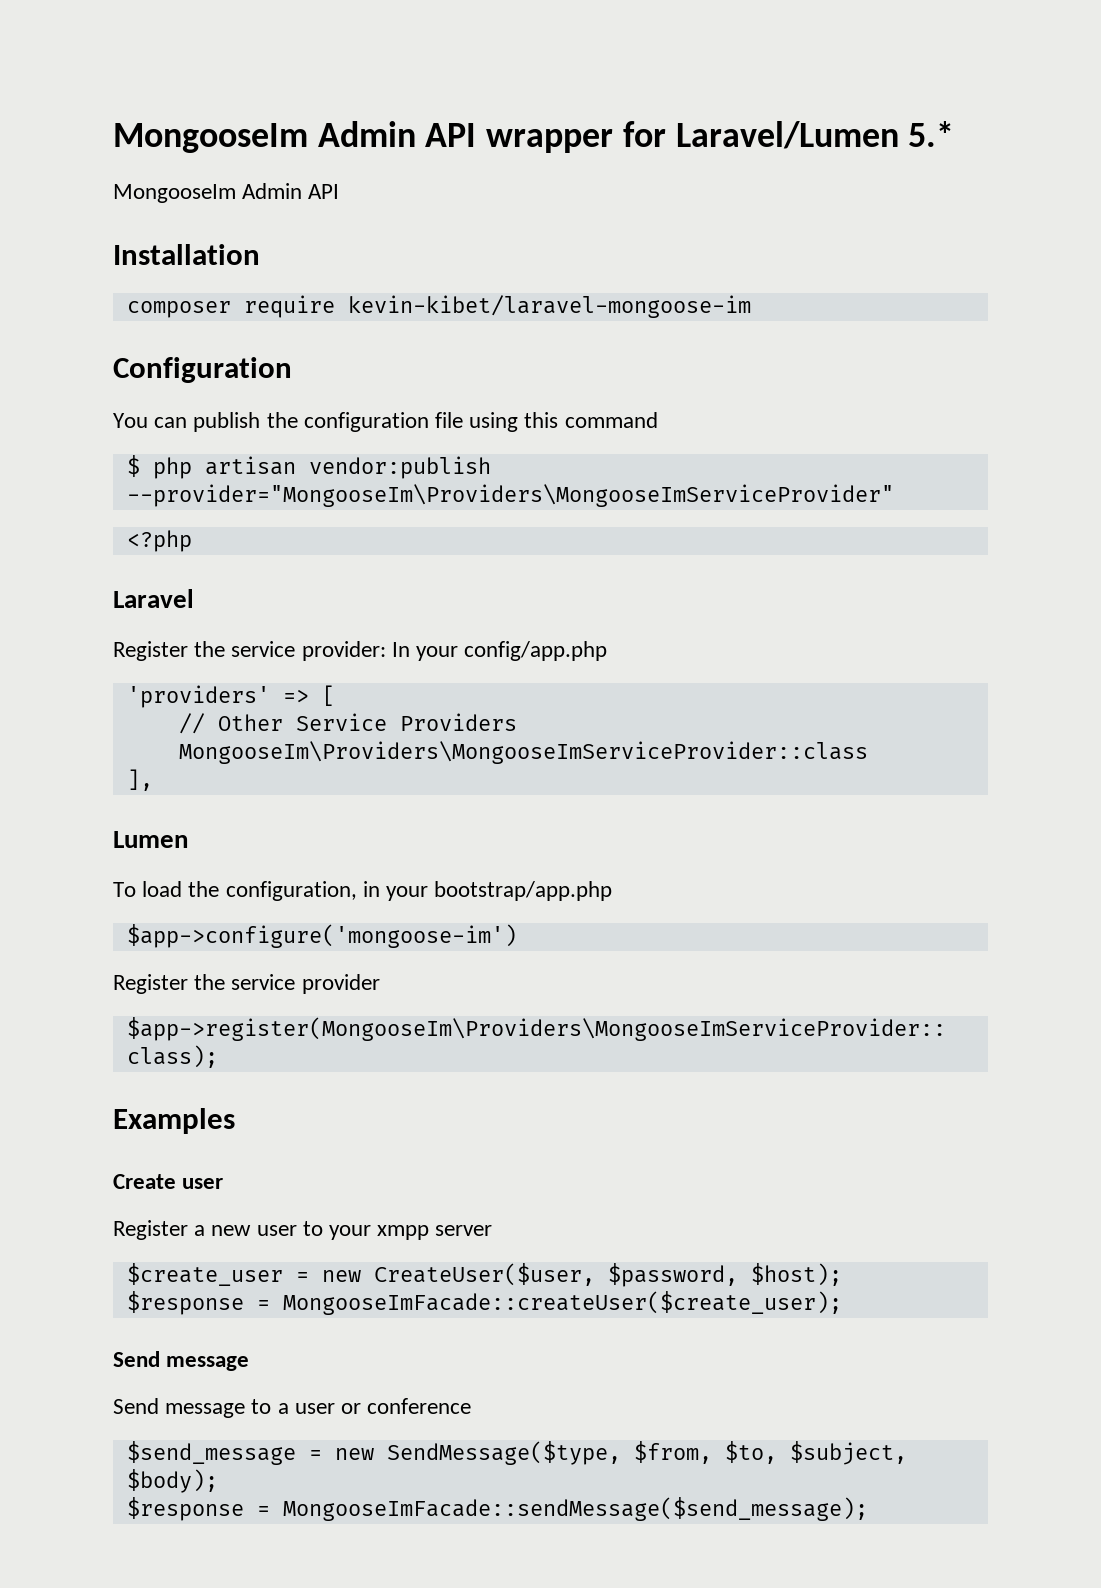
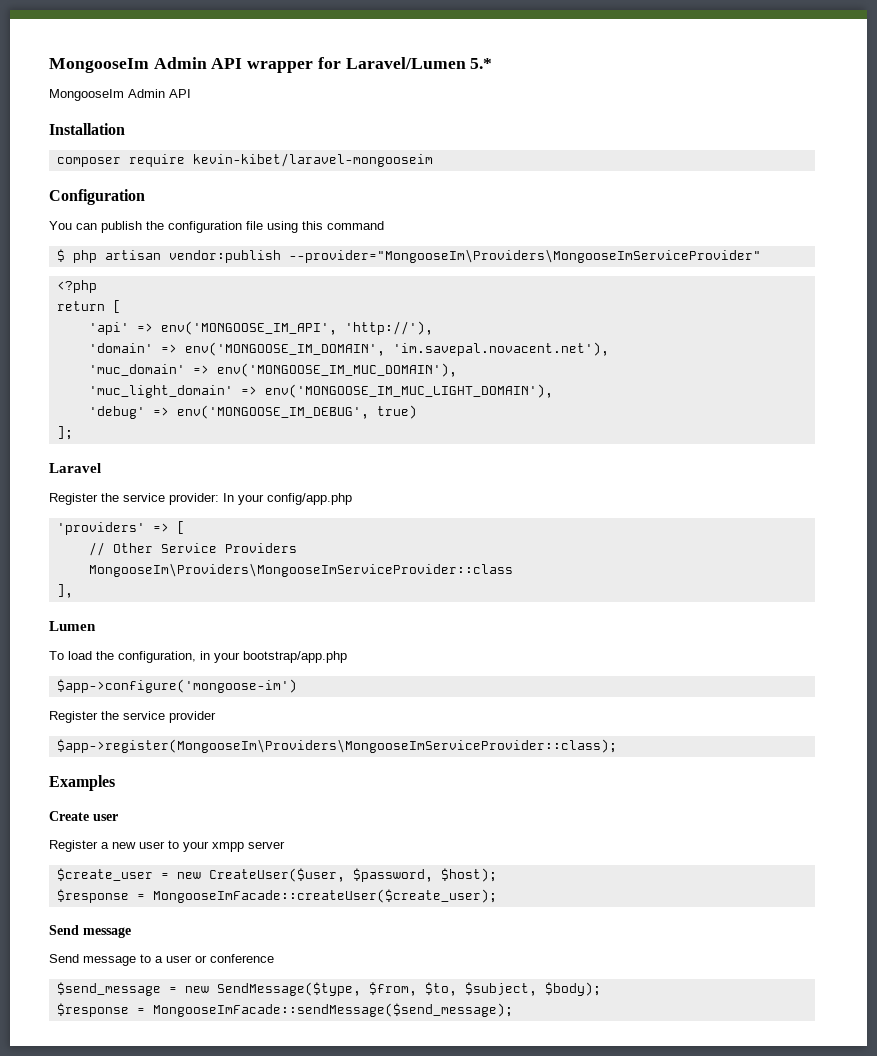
[347,295,751,318] kevin-kibet/laravel-mongoose-im -> [192,153,433,167] kevin-kibet/laravel-mongooseim
(192, 541) none -> [56,300,121,313] [88,321,433,335] [88,342,609,356] [88,363,457,377] [88,384,553,398] [88,405,417,419] [56,426,73,440] // return [ // 'api' => env('MONGOOSE_IM_API', 'http://'), // 'domain' => env('MONGOOSE_IM_DOMAIN', 'im.savepal.novacent.net'), // 'muc_domain' => env('MONGOOSE_IM_MUC_DOMAIN'), // 'muc_light_domain' => env('MONGOOSE_IM_MUC_LIGHT_DOMAIN'), // 'debug' => env('MONGOOSE_IM_DEBUG', true) // ];

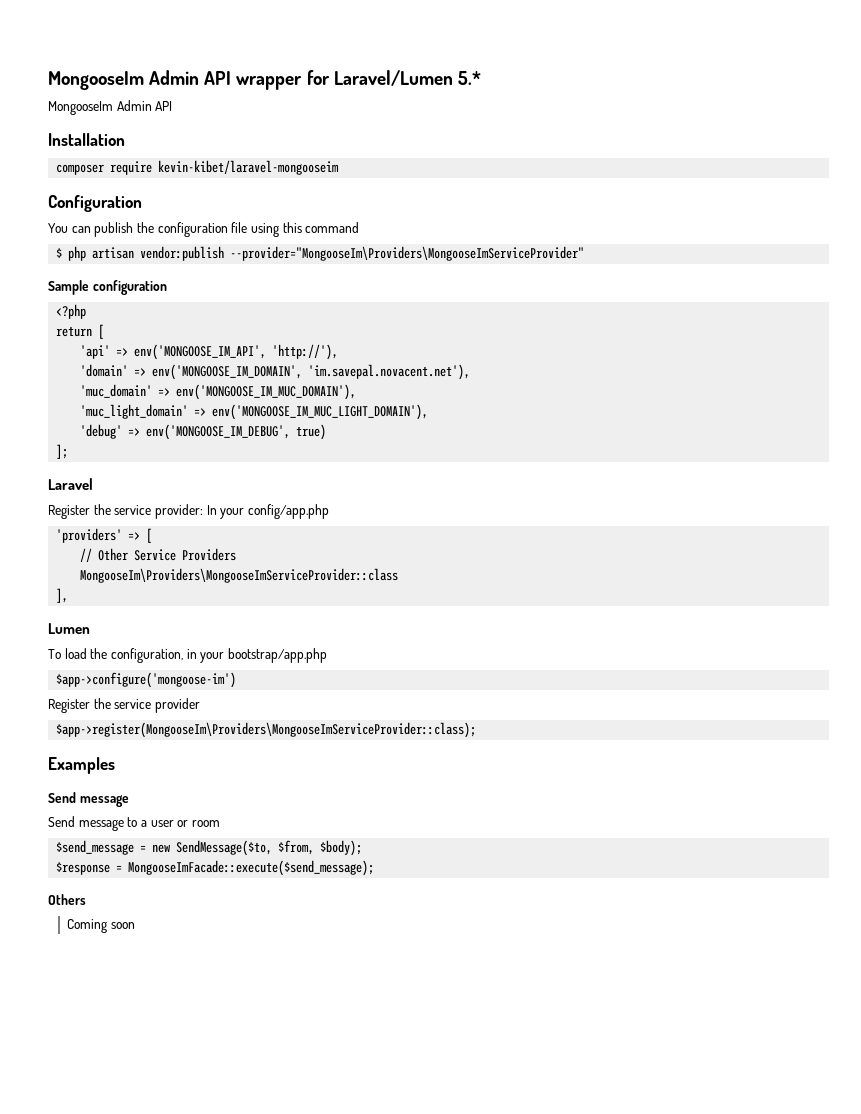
(761, 256) none -> [48,280,167,295] // Sample configuration
[49,811,118,821] [49,840,285,852] [56,868,497,882] [56,889,497,903] // Create user // Register a new user to your xmpp server // $create_user = new CreateUser($user, $password, $host); // $response = MongooseImFacade::createUser($create_user); -> (115, 765) none
[210,954,274,963] conference -> [191,820,220,827] room
[216,982,537,996] SendMessage($type, $from, $to, $subject, -> [176,840,315,856] SendMessage($to, $from,
[152,1003,513,1017] MongooseImFacade::sendMessage($send_message); -> [128,860,375,876] [48,894,86,905] [67,919,135,933] MongooseImFacade::execute($send_message); // Others // Coming soon

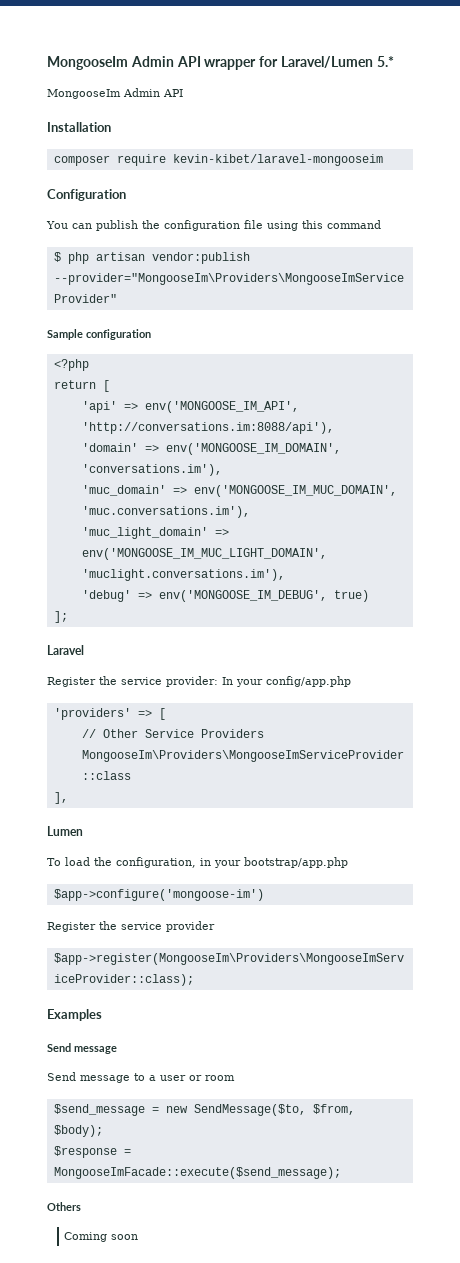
[272,344,339,360] 'http://'), -> [81,422,334,434] 'http://conversations.im:8088/api'),
[308,364,471,380] 'im.savepal.novacent.net'), -> [81,464,222,476] 'conversations.im'),
[176,384,357,400] env('MONGOOSE_IM_MUC_DOMAIN'), -> [193,485,397,497] [81,506,250,518] env('MONGOOSE_IM_MUC_DOMAIN', 'muc.conversations.im'),
[212,404,429,420] env('MONGOOSE_IM_MUC_LIGHT_DOMAIN'), -> [81,548,327,560] [81,569,285,581] env('MONGOOSE_IM_MUC_LIGHT_DOMAIN', 'muclight.conversations.im'),

